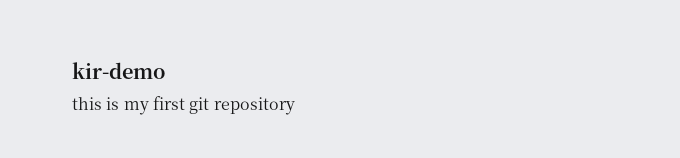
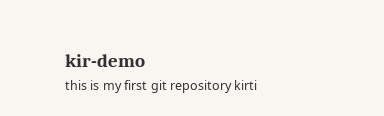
(295, 106) none -> [234,80,258,90] kirti

